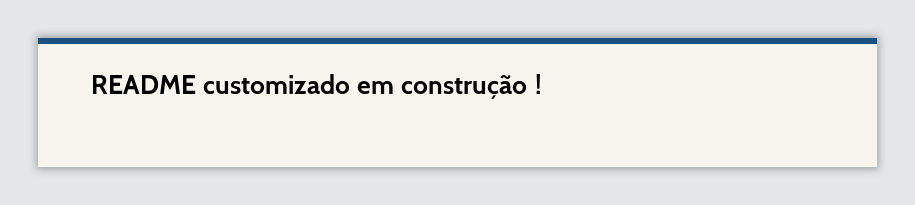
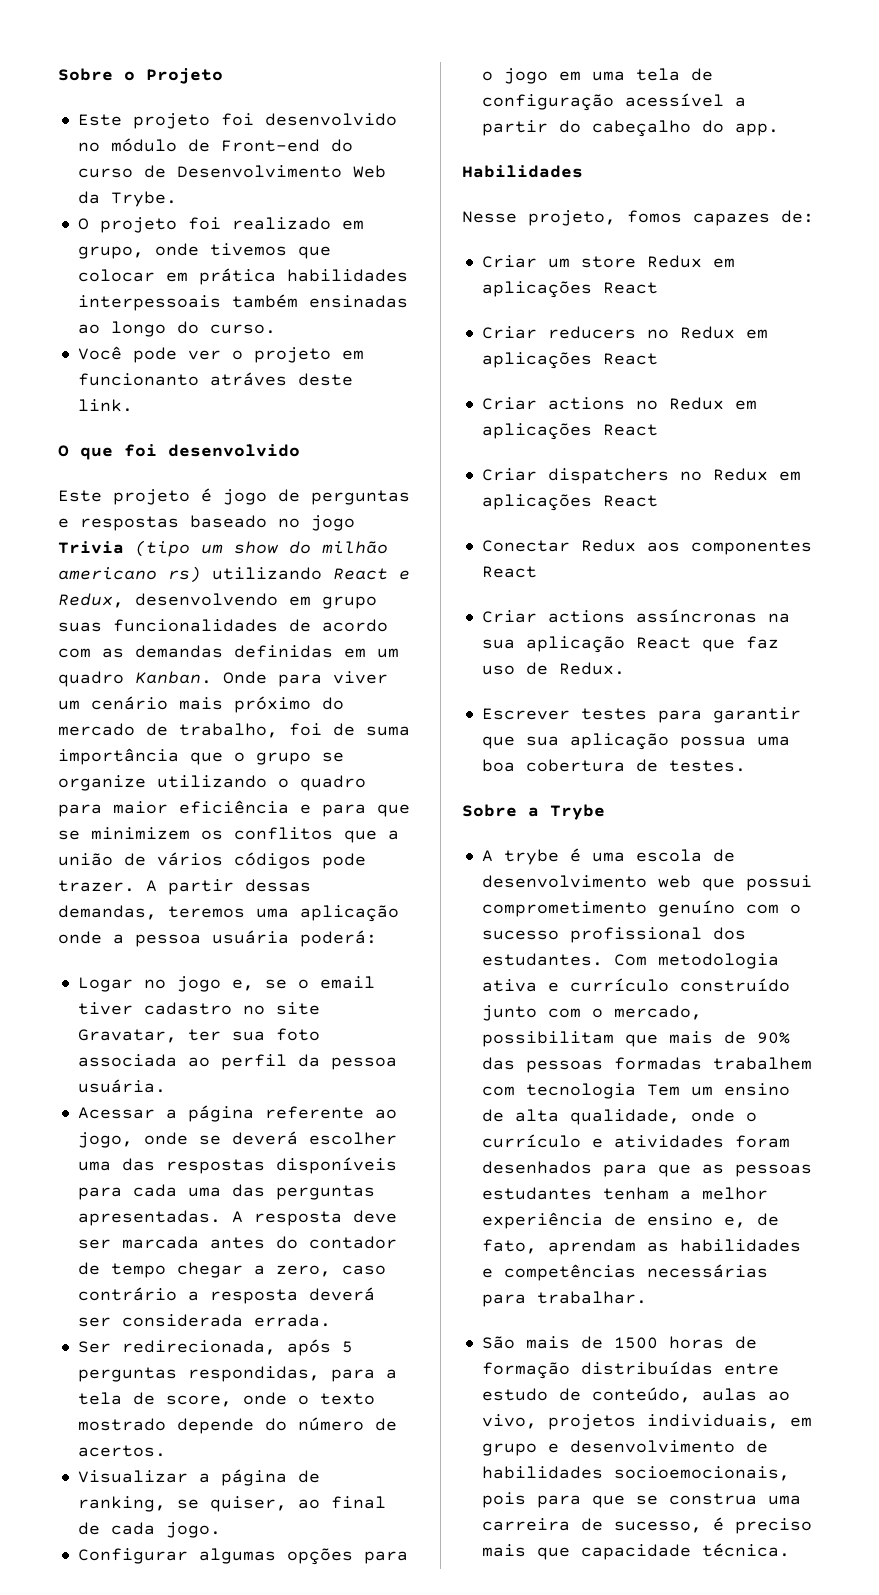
[91,74,542,99] README customizado em construção ! -> [58,68,223,84] [77,113,397,129] [77,138,353,152] [77,165,386,178] [77,191,177,207] [77,217,364,233] [77,243,331,259] [77,268,408,285] [77,294,408,311] [77,321,276,337] [77,346,364,363] [77,372,353,386] [77,399,133,412] [58,444,300,460] [58,488,410,505] [58,515,355,531] [58,540,388,557] [58,566,410,583] [58,593,377,609] [58,619,388,632] [58,645,399,658] [58,671,388,687] [58,696,344,713] [58,723,410,738] [58,748,344,765] [58,775,366,791] [58,800,410,817] [58,827,399,843] [58,852,366,869] [58,879,311,895] [58,905,399,922] [58,930,377,947] [77,976,375,992] [77,1002,320,1015] [77,1028,320,1043] [77,1054,397,1070] [77,1079,166,1093] [77,1105,397,1122] [77,1131,397,1148] [77,1157,397,1174] [77,1184,375,1200] [77,1210,397,1226] [77,1236,397,1249] [77,1262,386,1278] [77,1287,375,1304] [77,1314,331,1327] [77,1339,353,1356] [77,1366,397,1382] [77,1392,375,1407] [77,1417,397,1434] [77,1445,166,1457] [77,1469,320,1486] [77,1496,386,1512] [77,1522,221,1538] [77,1548,408,1565] [481,68,713,84] [481,93,746,111] [481,120,779,137] [462,165,583,178] [462,210,814,226] [481,255,735,268] [481,281,658,298] [481,326,768,339] [481,352,658,369] [481,397,757,410] [481,423,658,440] [481,468,801,484] [481,494,658,511] [481,539,812,555] [481,566,537,578] [481,609,790,623] [481,636,779,653] [481,662,625,675] [481,707,801,723] [481,733,790,750] [481,759,746,772] [462,804,605,820] [481,848,735,865] [481,875,812,891] [481,900,801,917] [481,927,746,943] [481,953,779,969] [481,978,790,992] [481,1005,702,1021] [481,1031,790,1047] [481,1057,812,1073] [481,1083,790,1099] [481,1109,757,1125] [481,1134,790,1148] [481,1161,812,1177] [481,1187,768,1200] [481,1212,779,1229] [481,1239,801,1255] [481,1264,768,1281] [481,1291,647,1307] [481,1336,757,1349] [481,1361,779,1379] [481,1387,790,1403] [481,1414,812,1430] [481,1440,768,1456] [481,1466,790,1481] [481,1492,801,1508] [481,1517,812,1534] [481,1543,790,1560] Sobre o Projeto // Este projeto foi desenvolvido no módulo de Front-end do curso de Desenvolvimento Web da Trybe. // O projeto foi realizado em grupo, onde tivemos que colocar em prática habilidades interpessoais também ensinadas ao longo do curso. // Você pode ver o projeto em funcionanto atráves deste link. // O que foi desenvolvido // Este projeto é jogo de perguntas e respostas baseado no jogo Trivia (tipo um show do milhão americano rs) utilizando React e Redux, desenvolvendo em grupo suas funcionalidades de acordo com as demandas definidas em um quadro Kanban. Onde para viver um cenário mais próximo do mercado de trabalho, foi de suma importância que o grupo se organize utilizando o quadro para maior eficiência e para que se minimizem os conflitos que a união de vários códigos pode trazer. A partir dessas demandas, teremos uma aplicação onde a pessoa usuária poderá: // Logar no jogo e, se o email tiver cadastro no site Gravatar, ter sua foto associada ao perfil da pessoa usuária. // Acessar a página referente ao jogo, onde se deverá escolher uma das respostas disponíveis para cada uma das perguntas apresentadas. A resposta deve ser marcada antes do contador de tempo chegar a zero, caso contrário a resposta deverá ser considerada errada. // Ser redirecionada, após 5 perguntas respondidas, para a tela de score, onde o texto mostrado depende do número de acertos. // Visualizar a página de ranking, se quiser, ao final de cada jogo. // Configurar algumas opções para o jogo em uma tela de configuração acessível a partir do cabeçalho do app. // Habilidades // Nesse projeto, fomos capazes de: // Criar um store Redux em aplicações React // Criar reducers no Redux em aplicações React // Criar actions no Redux em aplicações React // Criar dispatchers no Redux em aplicações React // Conectar Redux aos componentes React // Criar actions assíncronas na sua aplicação React que faz uso de Redux. // Escrever testes para garantir que sua aplicação possua uma boa cobertura de testes. // Sobre a Trybe // A trybe é uma escola de desenvolvimento web que possui comprometimento genuíno com o sucesso profissional dos estudantes. Com metodologia ativa e currículo construído junto com o mercado, possibilitam que mais de 90% das pessoas formadas trabalhem com tecnologia Tem um ensino de alta qualidade, onde o currículo e atividades foram desenhados para que as pessoas estudantes tenham a melhor experiência de ensino e, de fato, aprendam as habilidades e competências necessárias para trabalhar. // São mais de 1500 horas de formação distribuídas entre estudo de conteúdo, aulas ao vivo, projetos individuais, em grupo e desenvolvimento de habilidades socioemocionais, pois para que se construa uma carreira de sucesso, é preciso mais que capacidade técnica.

